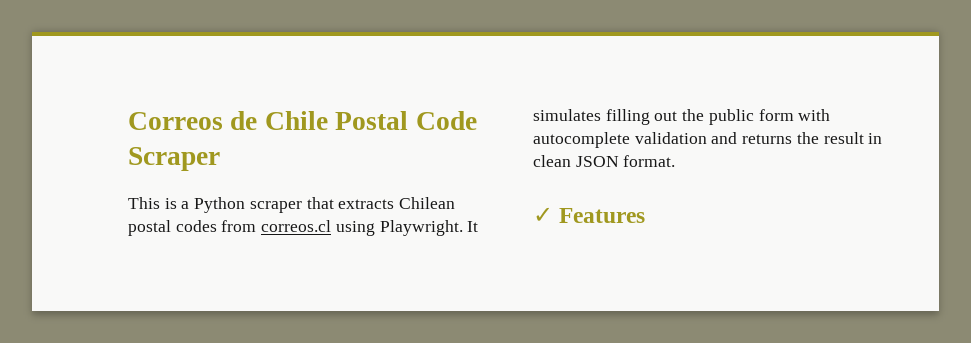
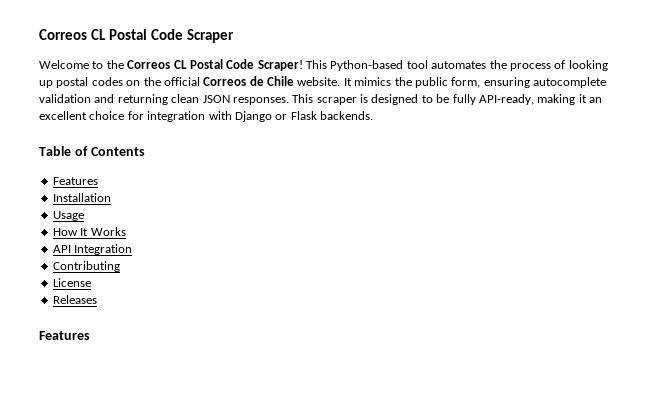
[128,111,328,130] Correos de Chile -> [39,29,106,40] Correos CL
[128,197,456,213] [128,220,479,236] [533,109,831,125] [533,132,883,148] [533,155,676,167] [533,207,553,223] This is a Python scraper that extracts Chilean postal codes from correos.cl using Playwright. It simulates filling out the public form with autocomplete validation and returns the result in clean JSON format. // ✓ -> [39,59,608,71] [39,76,606,88] [39,94,602,105] [39,111,373,122] [39,146,145,156] [52,177,98,185] [52,193,111,202] [52,211,84,221] [52,227,126,236] [52,244,133,255] [52,261,120,272] [52,278,91,287] [52,295,97,304] Welcome to the Correos CL Postal Code Scraper! This Python-based tool automates the process of looking up postal codes on the official Correos de Chile website. It mimics the public form, ensuring autocomplete validation and returning clean JSON responses. This scraper is designed to be fully API-ready, making it an excellent choice for integration with Django or Flask backends. // Table of Contents // Features // Installation // Usage // How It Works // API Integration // Contributing // License // Releases //

